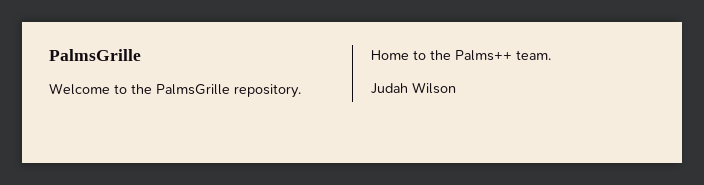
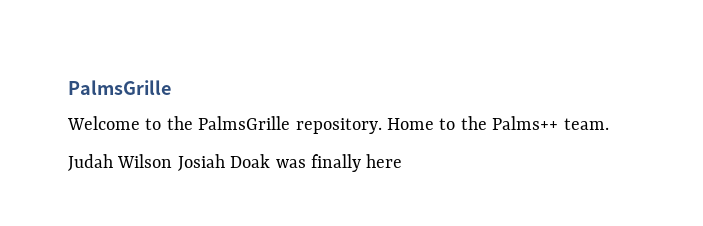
(456, 88) none -> [177,154,403,172] Josiah Doak was finally here

